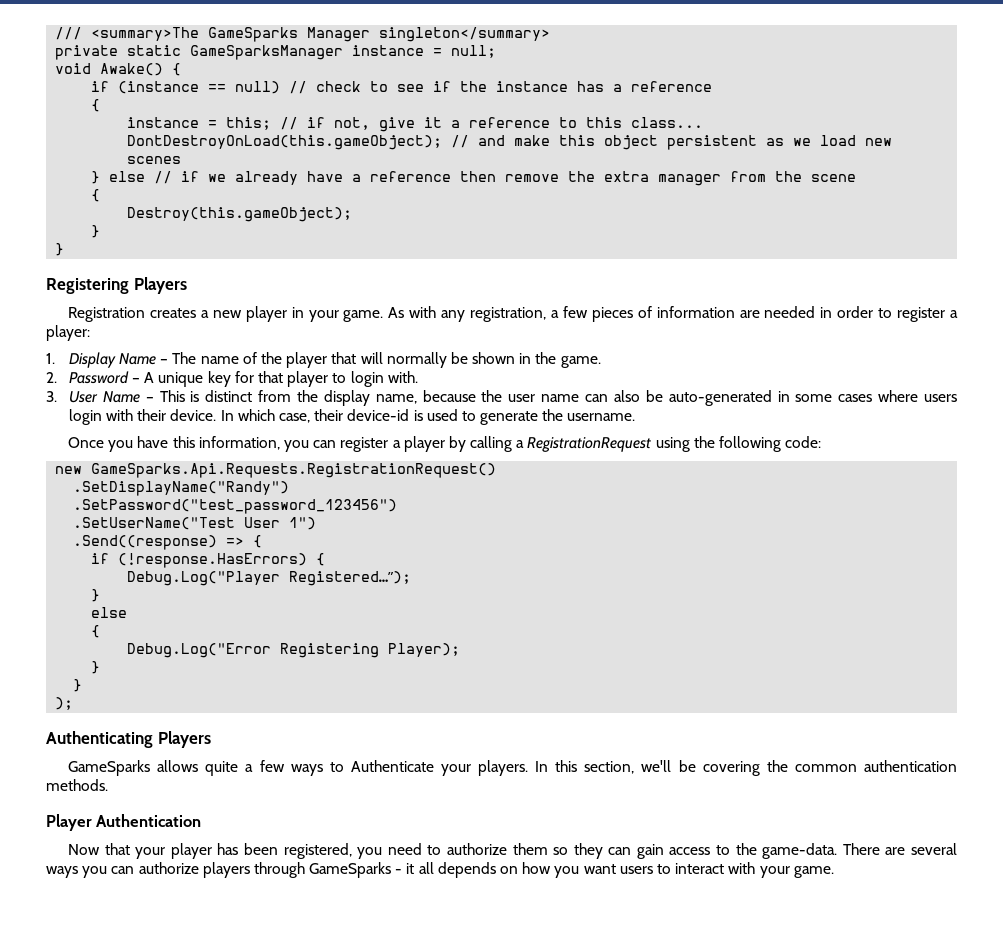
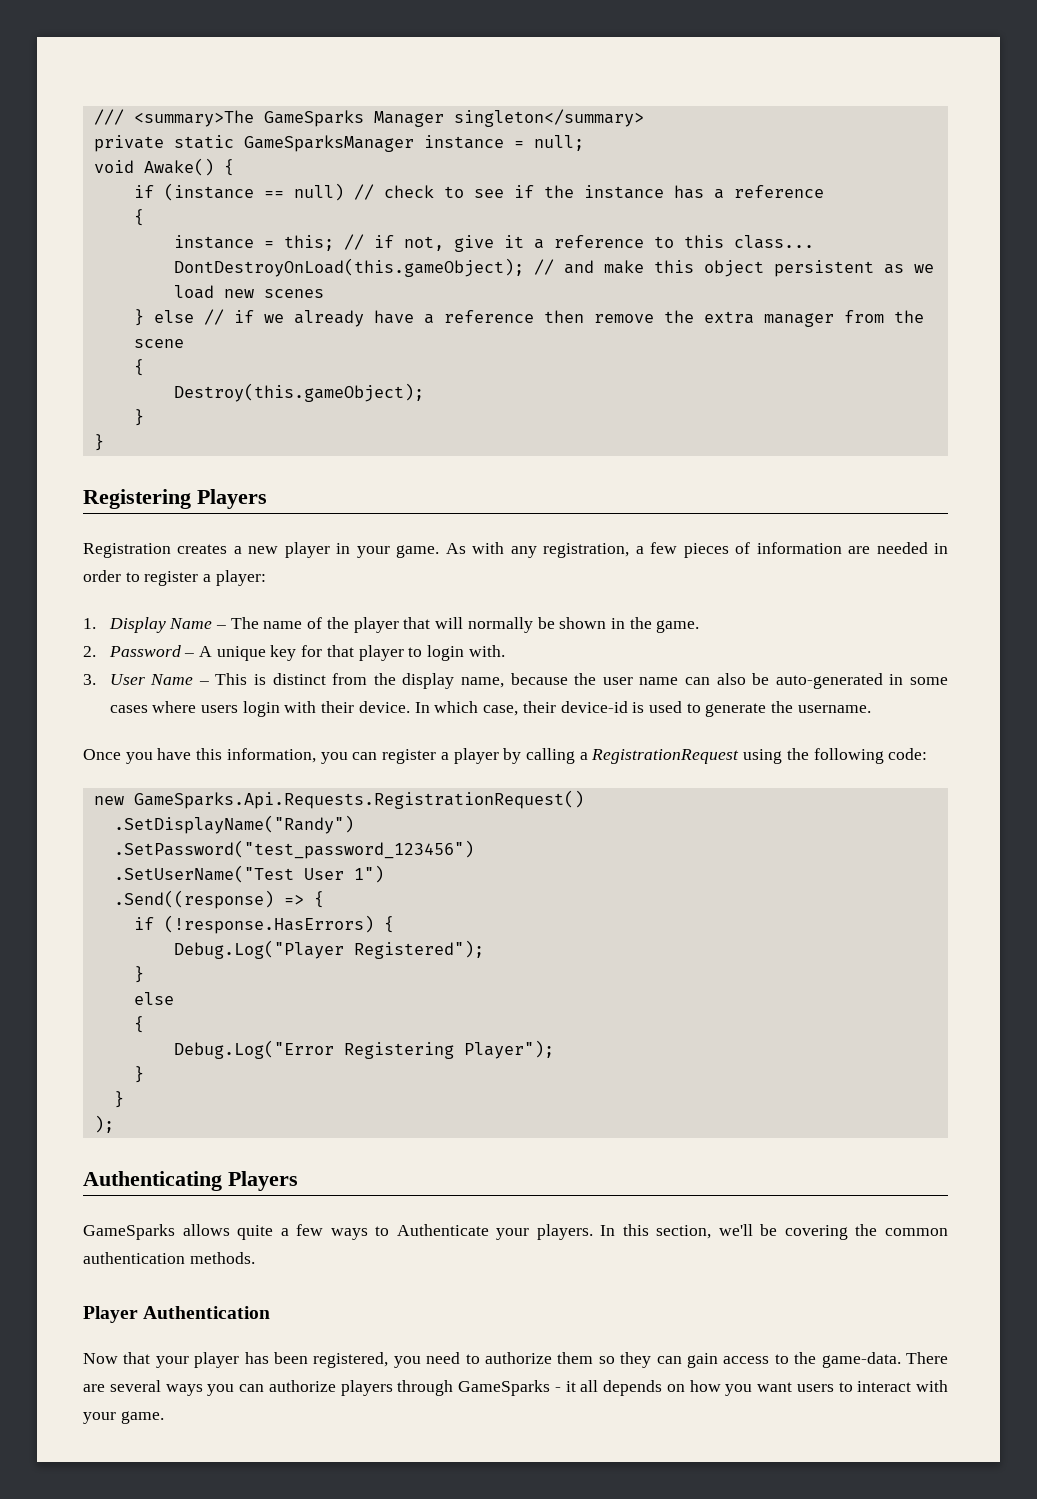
[289,571,412,586] Registered…”); -> [353,940,484,959] Registered");
[388,643,461,657] Player); -> [463,1040,554,1059] Player");

